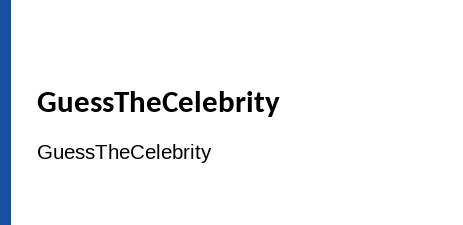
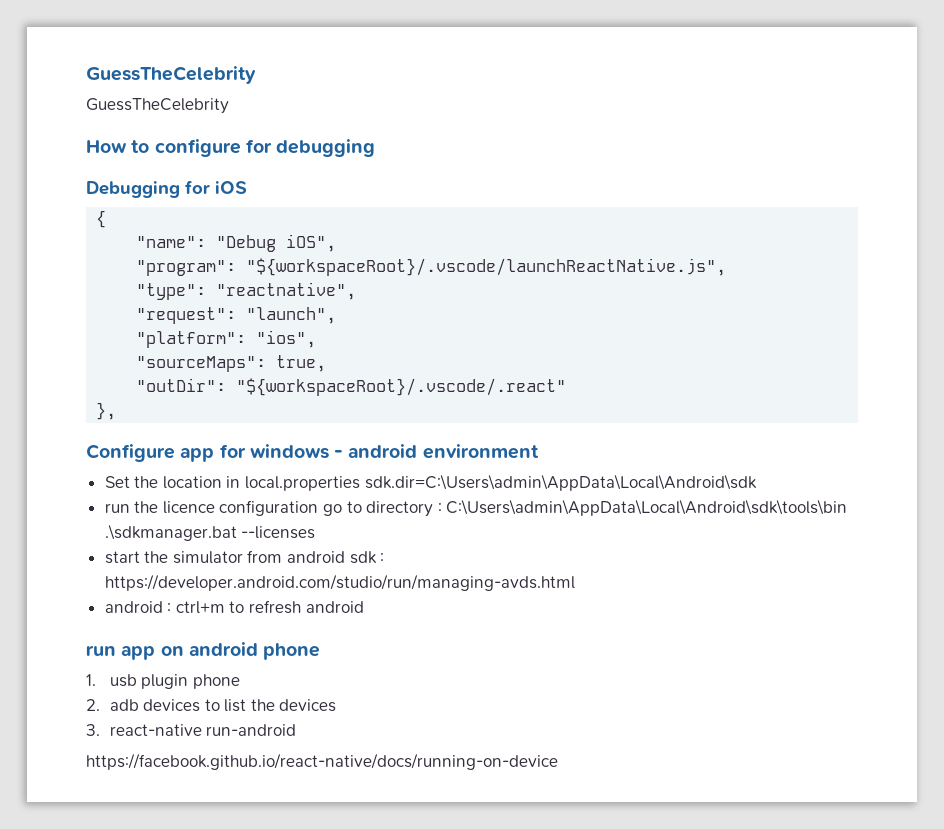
(212, 153) none -> [86,139,376,157] [86,180,247,198] [96,210,107,228] [136,234,337,252] [136,258,727,276] [136,282,357,300] [136,307,337,324] [136,330,317,348] [136,355,327,372] [136,378,567,396] [96,402,117,420] [86,444,539,462] [104,474,757,491] [104,499,848,517] [104,524,316,541] [104,550,385,564] [104,574,575,591] [104,600,364,614] [86,642,321,660] [86,674,240,689] [86,699,337,712] [86,724,297,736] [86,753,558,770] // How to configure for debugging // Debugging for iOS // { // "name": "Debug iOS", // "program": "${workspaceRoot}/.vscode/launchReactNative.js", // "type": "reactnative", // "request": "launch", // "platform": "ios", // "sourceMaps": true, // "outDir": "${workspaceRoot}/.vscode/.react" // }, // Configure app for windows - android environment // Set the location in local.properties sdk.dir=C:\Users\admin\AppData\Local\Android\sdk // run the licence configuration go to directory : C:\Users\admin\AppData\Local\Android\sdk\tools\bin .\sdkmanager.bat --licenses // start the simulator from android sdk : https://developer.android.com/studio/run/managing-avds.html // android : ctrl+m to refresh android // run app on android phone // 1. usb plugin phone // 2. adb devices to list the devices // 3. react-native run-android // https://facebook.github.io/react-native/docs/running-on-device

